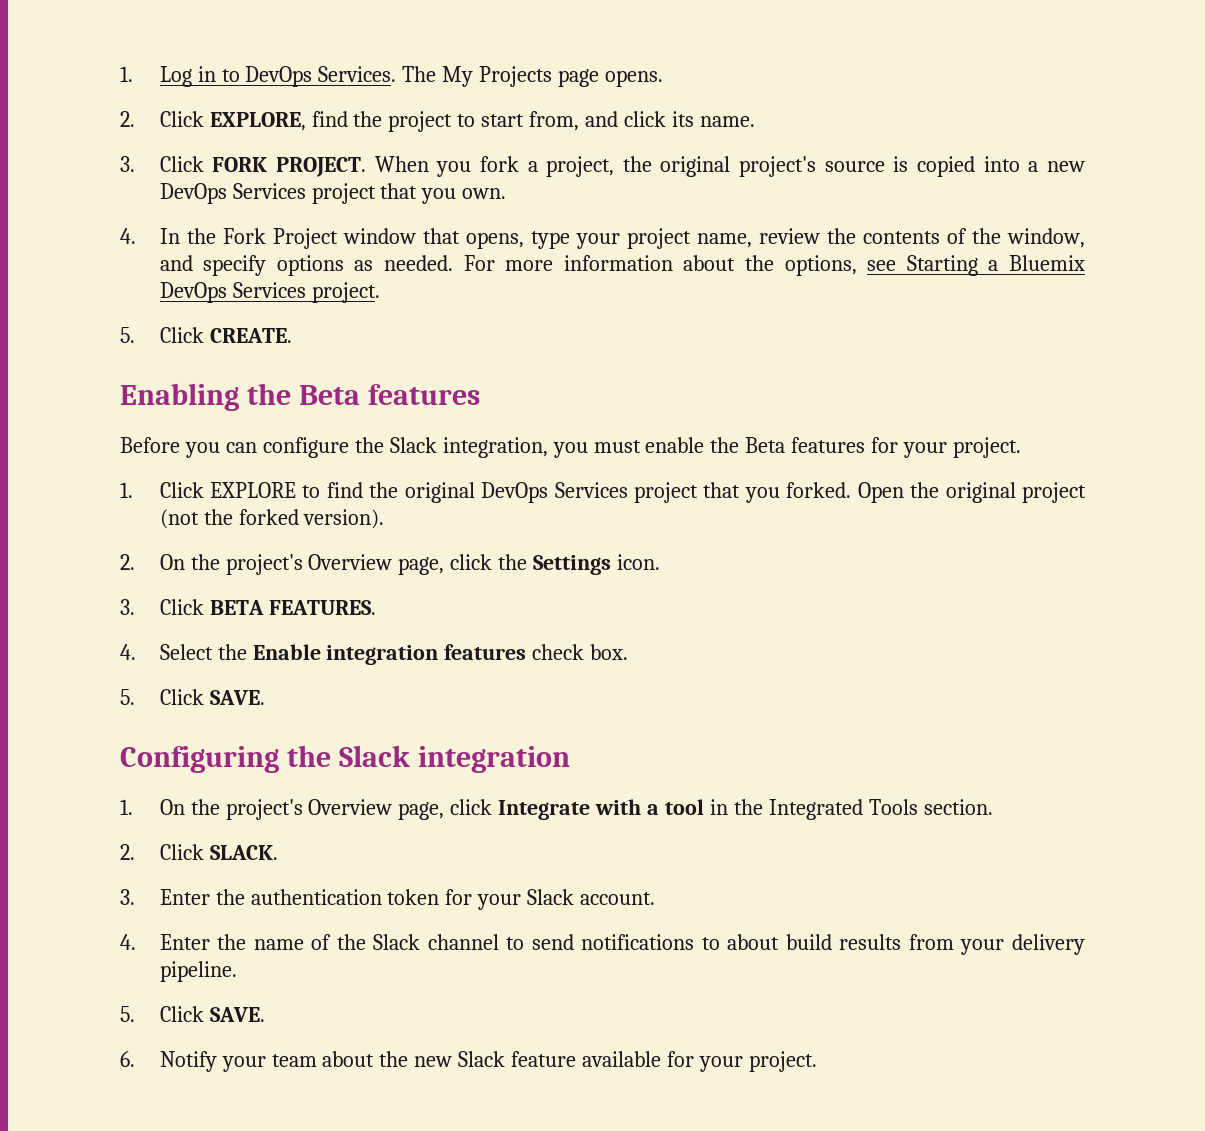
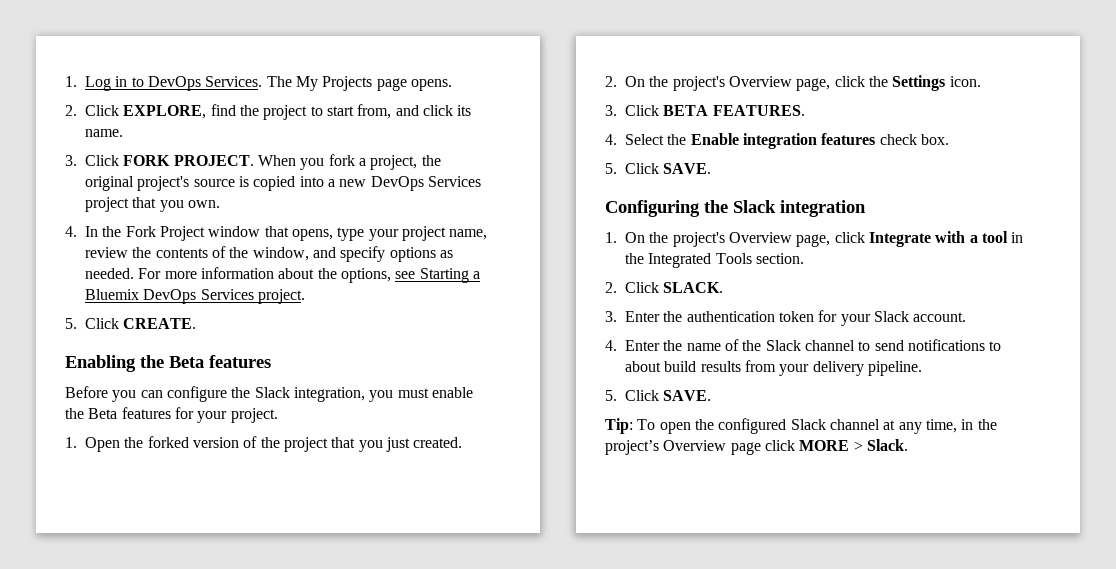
[159,482,1086,503] [159,509,385,529] Click EXPLORE to find the original DevOps Services project that you forked. Open the original project (not the forked version). -> [85,436,463,452] Open the forked version of the project that you just created.
[120,1051,817,1072] 6. Notify your team about the new Slack feature available for your project. -> [605,418,997,434] [605,439,908,455] Tip: To open the configured Slack channel at any time, in the project’s Overview page click MORE > Slack.

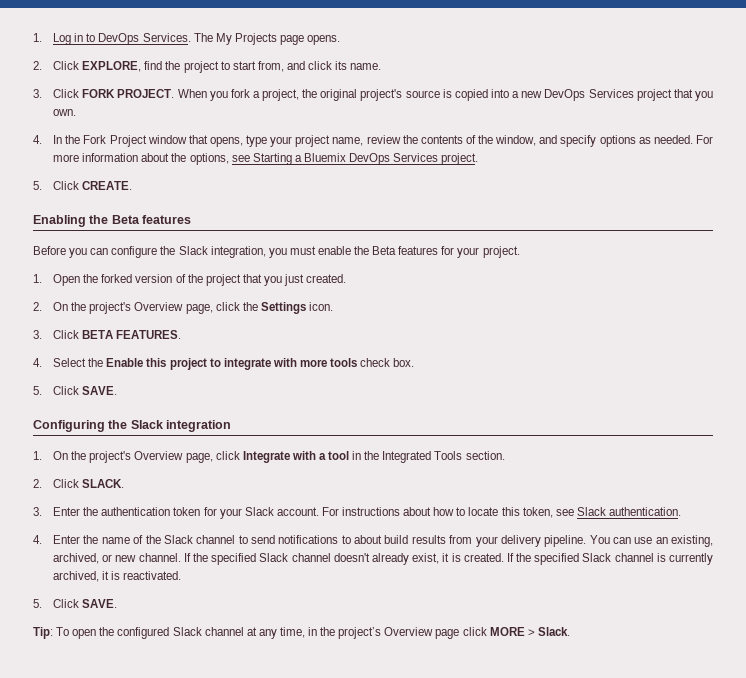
[742,133,876,149] integration features -> [146,358,358,370] this project to integrate with more tools
(967, 317) none -> [321,507,682,518] For instructions about how to locate this token, see Slack authentication.
(922, 368) none -> [589,535,713,547] [53,553,713,565] [53,571,182,582] You can use an existing, archived, or new channel. If the specified Slack channel doesn't already exist, it is created. If the specified Slack channel is currently archived, it is reactivated.

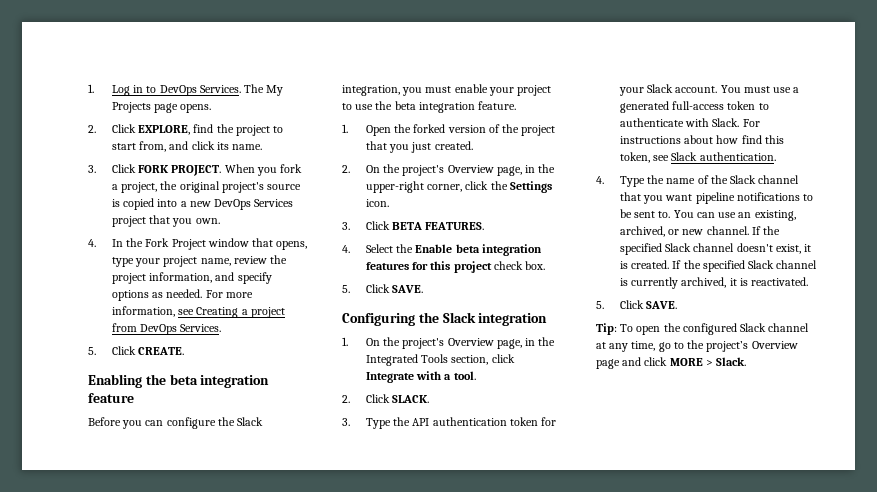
[420,135,537,146] contents of the window, -> [111,272,213,284] project information,
[82,153,479,165] information about the options, see Starting a Bluemix DevOps Services project. -> [111,306,285,318] [111,323,222,335] information, see Creating a project from DevOps Services.
[111,215,192,224] Beta features -> [169,374,270,388] [88,393,134,403] beta integration feature
[354,246,520,258] the Beta features for your project. -> [488,85,552,96] [342,101,517,113] your project to use the beta integration feature.
(213, 309) none -> [525,164,556,173] [365,181,463,193] in the upper-right corner,
[146,358,358,370] this project to integrate with more tools -> [455,244,542,256] [365,261,492,273] beta integration features for this project
[215,451,505,463] click Integrate with a tool in the Integrated Tools section. -> [525,337,556,346] [365,354,515,366] [365,371,476,383] in the Integrated Tools section, click Integrate with a tool.
[53,507,99,516] Enter the -> [365,417,430,429] Type the API
(319, 511) none -> [720,85,800,93] [619,101,769,113] [619,118,740,127] You must use a generated full-access token to authenticate with Slack.
[456,507,499,516] to locate -> [741,135,762,144] find
[53,535,81,544] Enter -> [619,176,645,187] Type
[238,535,587,547] to send notifications to about build results from your delivery pipeline. -> [619,192,814,204] [619,209,671,218] that you want pipeline notifications to be sent to.
[371,553,409,565] already -> (773, 247) none
[308,627,318,636] in -> [658,342,684,352] go to
(460, 634) none -> [622,357,642,366] and

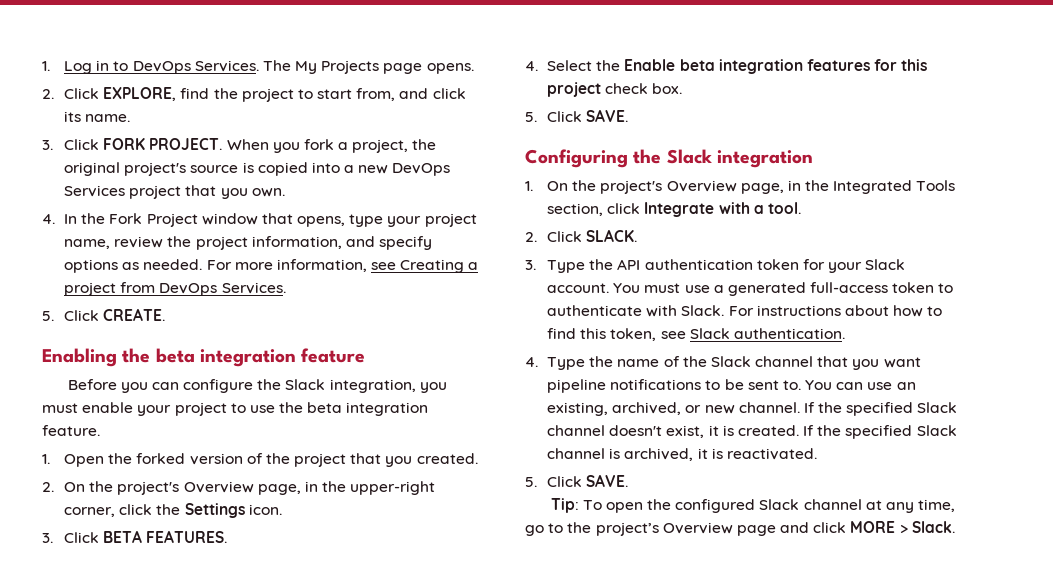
[411,142,432,153] just -> (413, 461) none
(739, 139) none -> [927,306,943,316] to
[631,277,679,289] currently -> (621, 453) none

